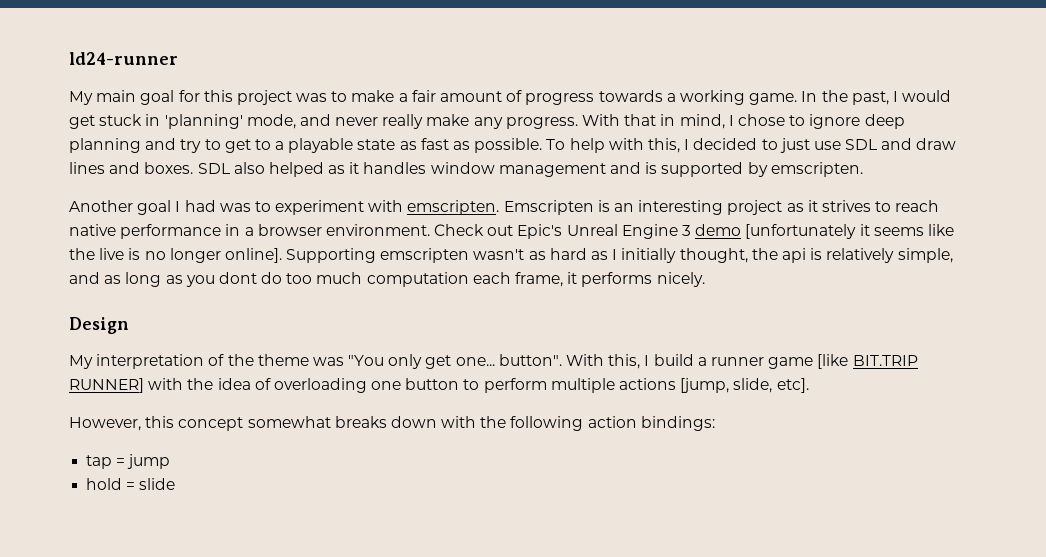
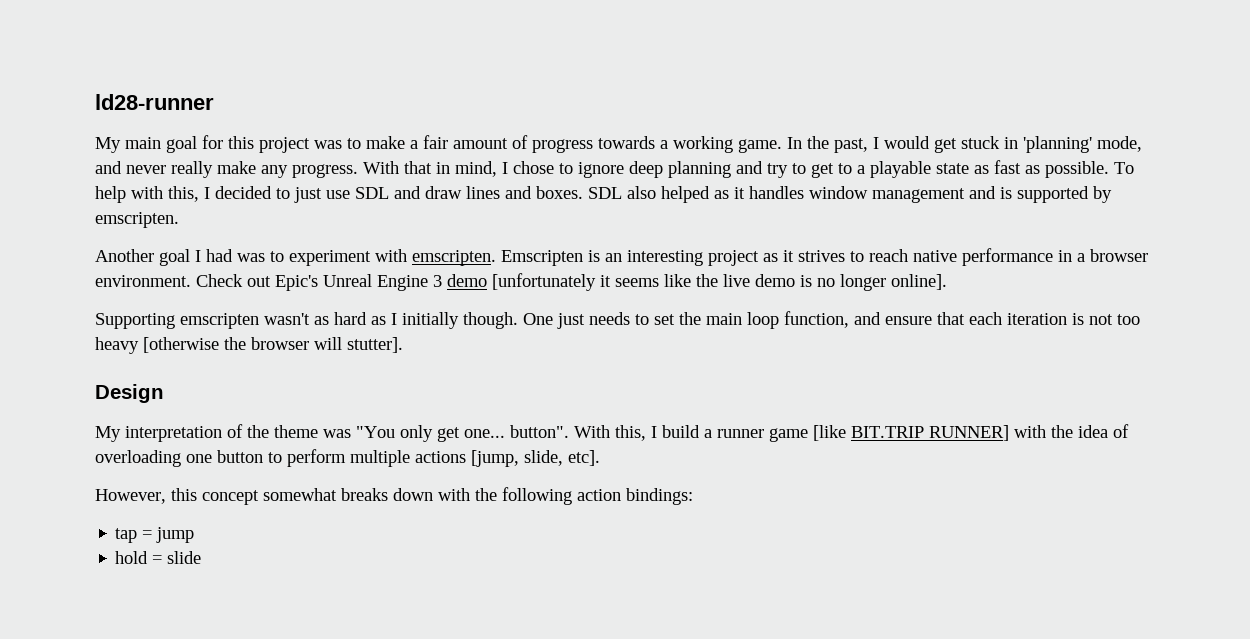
[69,52,178,65] ld24-runner -> [95,94,214,110] ld28-runner
(125, 254) none -> [755,274,795,287] demo
(282, 255) none -> (947, 282) //
[679,248,953,263] [69,272,705,287] thought, the api is relatively simple, and as long as you dont do too much computation each frame, it performs nicely. -> [463,311,1140,329] [95,337,403,354] though. One just needs to set the main loop function, and ensure that each iteration is not too heavy [otherwise the browser will stutter].

